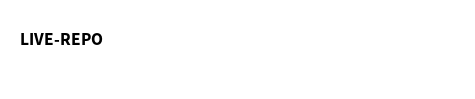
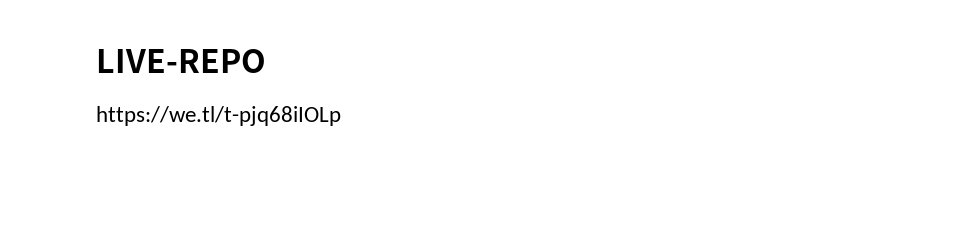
(103, 39) none -> [96,106,341,126] // https://we.tl/t-pjq68iIOLp

